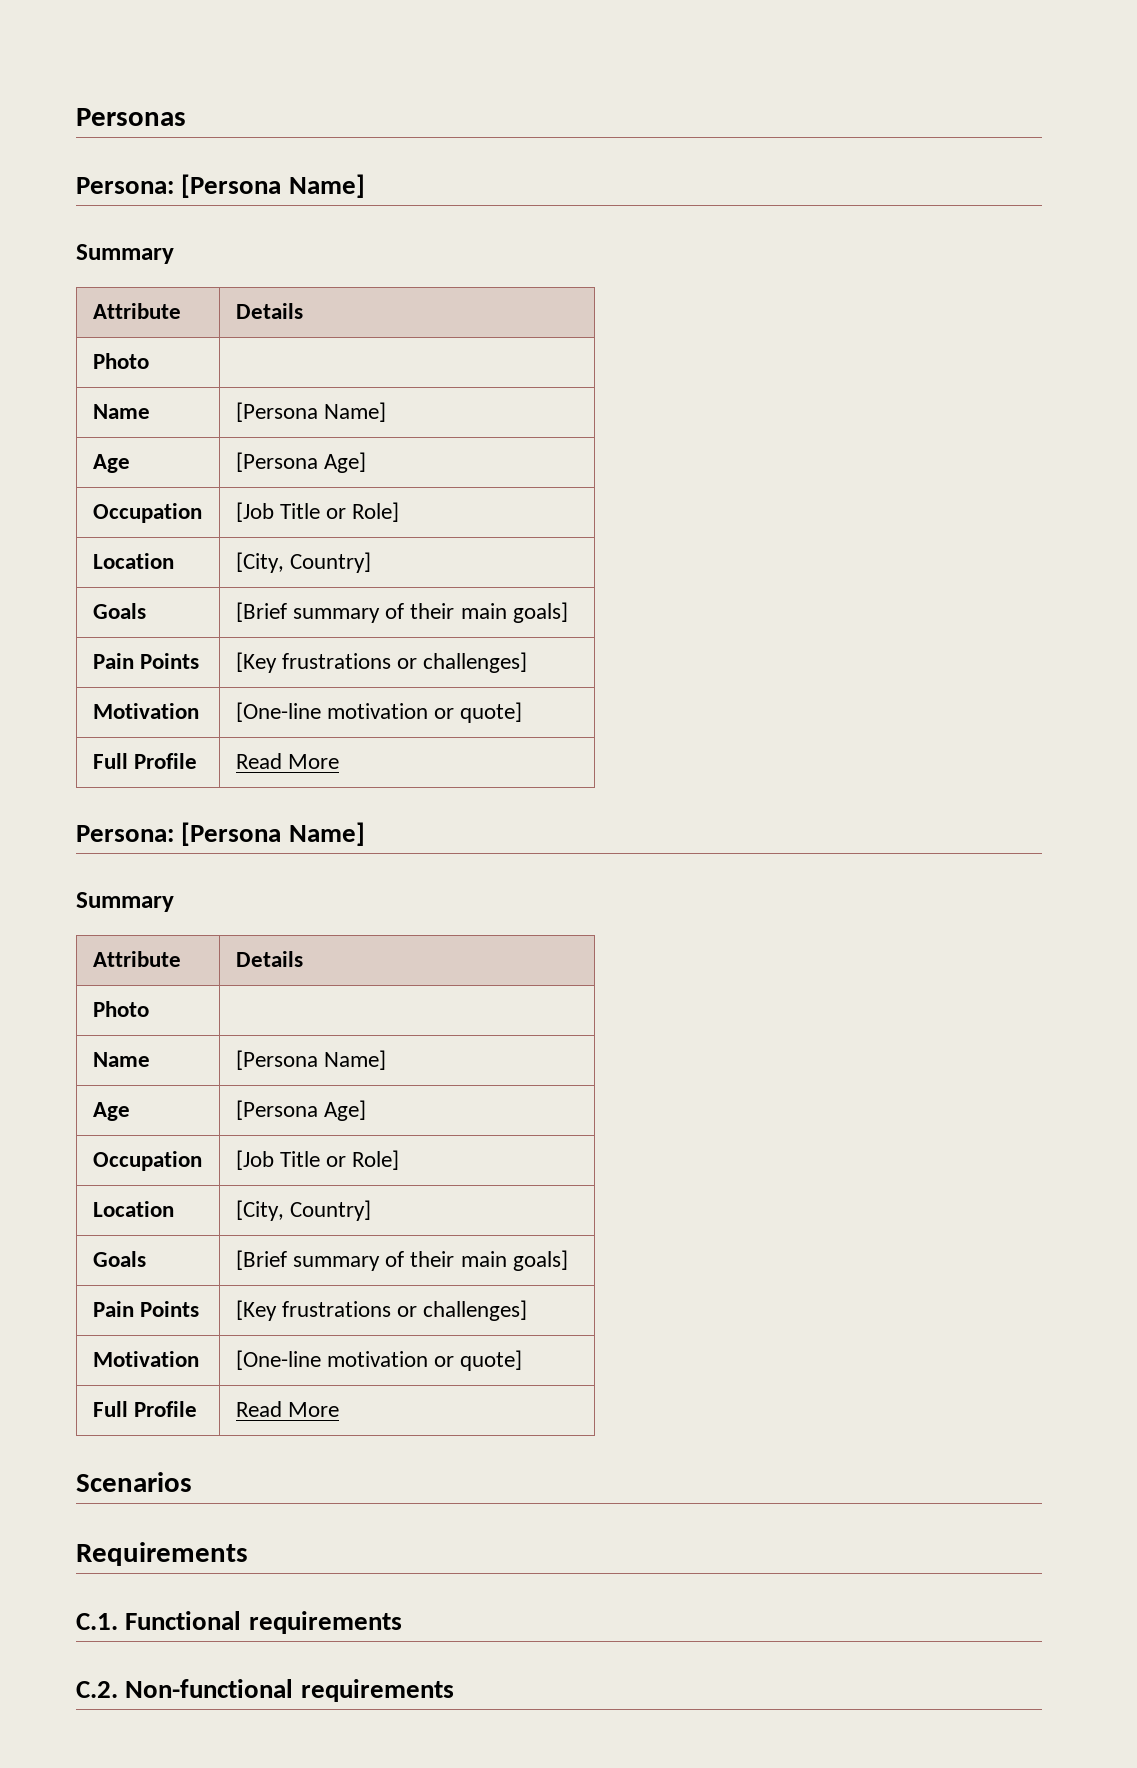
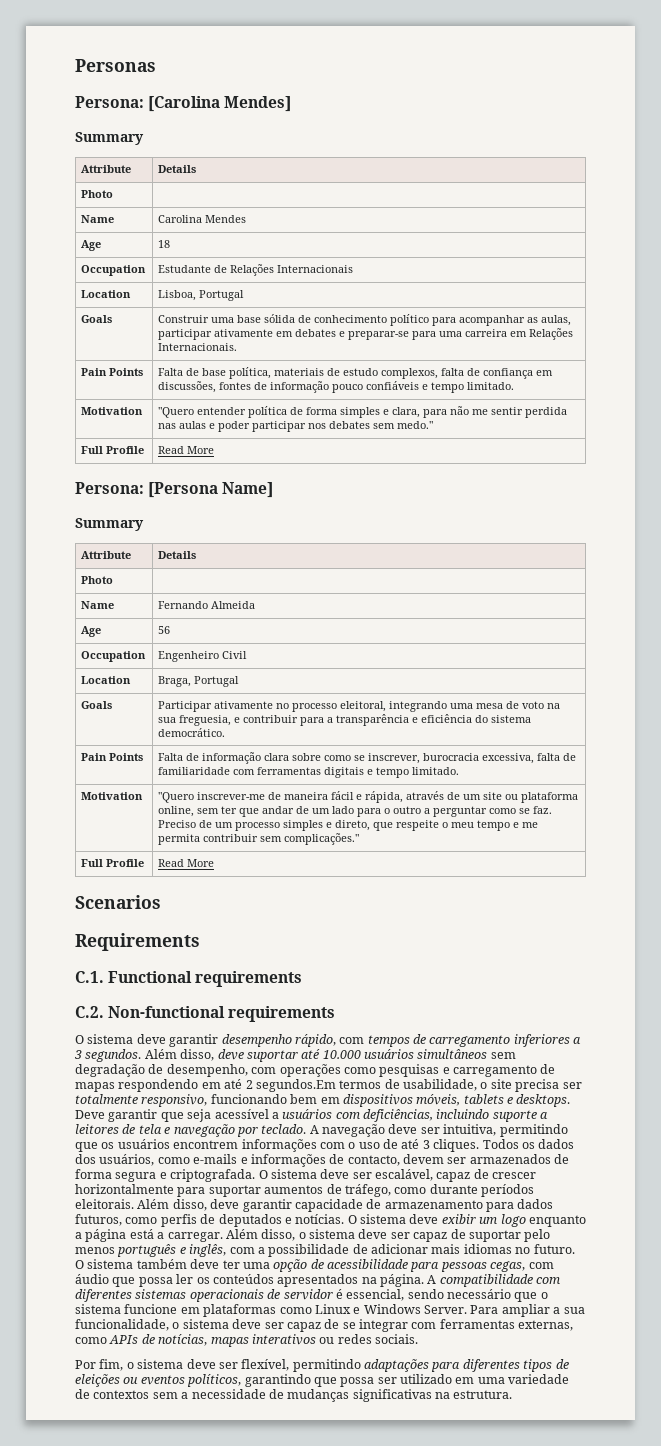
[181,174,365,198] [76,244,174,264] [92,303,181,319] [235,303,303,319] [92,353,149,369] [92,404,150,419] [235,402,386,422] [92,454,130,473] [235,452,366,473] [92,503,202,523] [235,502,400,522] [92,553,174,569] [235,552,371,573] [92,603,146,619] [235,602,568,623] [92,653,199,669] [235,652,528,673] [92,703,199,719] [235,702,523,723] [Persona Name] // Summary // Attribute | Details // Photo | // Name | [Persona Name] // Age | [Persona Age] // Occupation | [Job Title or Role] // Location | [City, Country] // Goals | [Brief summary of their main goals] // Pain Points | [Key frustrations or challenges] // Motivation | [One-line motivation or quote] -> [148,96,292,112] [75,132,144,145] [81,165,132,173] [158,165,197,173] [81,190,114,198] [81,215,115,223] [158,215,247,223] [81,240,102,251] [158,240,171,248] [81,265,147,276] [158,264,354,276] [81,290,132,298] [158,290,245,301] [81,315,113,323] [158,314,572,326] [158,328,574,340] [158,343,238,351] [81,368,144,376] [158,367,554,379] [158,381,515,393] [81,407,144,415] [158,406,568,418] [158,421,434,432] [Carolina Mendes] // Summary // Attribute | Details // Photo | // Name | Carolina Mendes // Age | 18 // Occupation | Estudante de Relações Internacionais // Location | Lisboa, Portugal // Goals | Construir uma base sólida de conhecimento político para acompanhar as aulas, participar ativamente em debates e preparar-se para uma carreira em Relações Internacionais. // Pain Points | Falta de base política, materiais de estudo complexos, falta de confiança em discussões, fontes de informação pouco confiáveis e tempo limitado. // Motivation | "Quero entender política de forma simples e clara, para não me sentir perdida nas aulas e poder participar nos debates sem medo."
[235,1050,386,1070] [92,1102,130,1121] [235,1100,366,1121] [92,1151,202,1171] [235,1150,400,1170] [92,1201,174,1217] [235,1200,371,1221] [92,1251,146,1267] [235,1250,568,1271] [92,1301,199,1317] [235,1300,528,1321] [92,1351,199,1367] [235,1350,523,1371] [Persona Name] // Age | [Persona Age] // Occupation | [Job Title or Role] // Location | [City, Country] // Goals | [Brief summary of their main goals] // Pain Points | [Key frustrations or challenges] // Motivation | [One-line motivation or quote] -> [158,601,256,609] [81,626,102,637] [158,626,171,634] [81,651,147,662] [158,651,248,662] [81,676,132,684] [158,676,240,687] [81,701,113,709] [158,701,561,712] [158,714,532,726] [158,728,226,737] [81,753,144,761] [158,752,577,764] [158,767,460,778] [81,792,144,800] [158,791,579,803] [158,806,553,817] [158,820,539,831] [158,833,360,845] Fernando Almeida // Age | 56 // Occupation | Engenheiro Civil // Location | Braga, Portugal // Goals | Participar ativamente no processo eleitoral, integrando uma mesa de voto na sua freguesia, e contribuir para a transparência e eficiência do sistema democrático. // Pain Points | Falta de informação clara sobre como se inscrever, burocracia excessiva, falta de familiaridade com ferramentas digitais e tempo limitado. // Motivation | "Quero inscrever-me de maneira fácil e rápida, através de um site ou plataforma online, sem ter que andar de um lado para o outro a perguntar como se faz. Preciso de um processo simples e direto, que respeite o meu tempo e me permita contribuir sem complicações."
(454, 1690) none -> [75,1034,582,1047] [74,1049,516,1062] [75,1064,556,1077] [75,1079,582,1092] [75,1094,571,1107] [75,1109,549,1122] [75,1124,568,1137] [75,1139,575,1152] [75,1154,570,1167] [75,1169,537,1182] [75,1184,534,1197] [75,1199,554,1212] [75,1214,586,1227] [75,1229,551,1242] [75,1244,575,1257] [75,1259,554,1272] [75,1274,561,1287] [75,1289,548,1302] [75,1304,585,1317] [75,1319,574,1332] [75,1334,418,1347] [75,1359,569,1372] [75,1374,570,1387] [75,1389,513,1402] // O sistema deve garantir desempenho rápido, com tempos de carregamento inferiores a 3 segundos. Além disso, deve suportar até 10.000 usuários simultâneos sem degradação de desempenho, com operações como pesquisas e carregamento de mapas respondendo em até 2 segundos.Em termos de usabilidade, o site precisa ser totalmente responsivo, funcionando bem em dispositivos móveis, tablets e desktops. Deve garantir que seja acessível a usuários com deficiências, incluindo suporte a leitores de tela e navegação por teclado. A navegação deve ser intuitiva, permitindo que os usuários encontrem informações com o uso de até 3 cliques. Todos os dados dos usuários, como e-mails e informações de contacto, devem ser armazenados de forma segura e criptografada. O sistema deve ser escalável, capaz de crescer horizontalmente para suportar aumentos de tráfego, como durante períodos eleitorais. Além disso, deve garantir capacidade de armazenamento para dados futuros, como perfis de deputados e notícias. O sistema deve exibir um logo enquanto a página está a carregar. Além disso, o sistema deve ser capaz de suportar pelo menos português e inglês, com a possibilidade de adicionar mais idiomas no futuro. O sistema também deve ter uma opção de acessibilidade para pessoas cegas, com áudio que possa ler os conteúdos apresentados na página. A compatibilidade com diferentes sistemas operacionais de servidor é essencial, sendo necessário que o sistema funcione em plataformas como Linux e Windows Server. Para ampliar a sua funcionalidade, o sistema deve ser capaz de se integrar com ferramentas externas, como APIs de notícias, mapas interativos ou redes sociais. // Por fim, o sistema deve ser flexível, permitindo adaptações para diferentes tipos de eleições ou eventos políticos, garantindo que possa ser utilizado em uma variedade de contextos sem a necessidade de mudanças significativas na estrutura.

